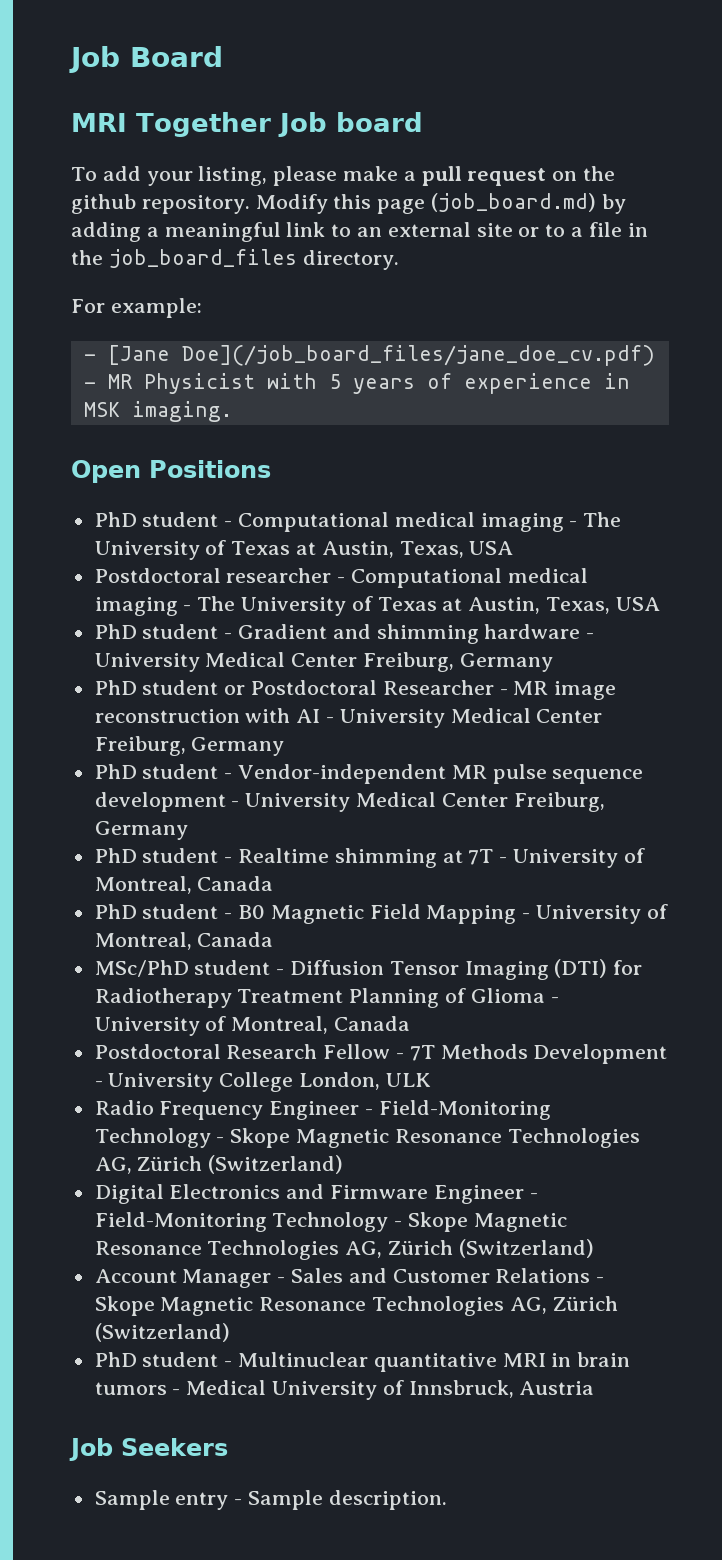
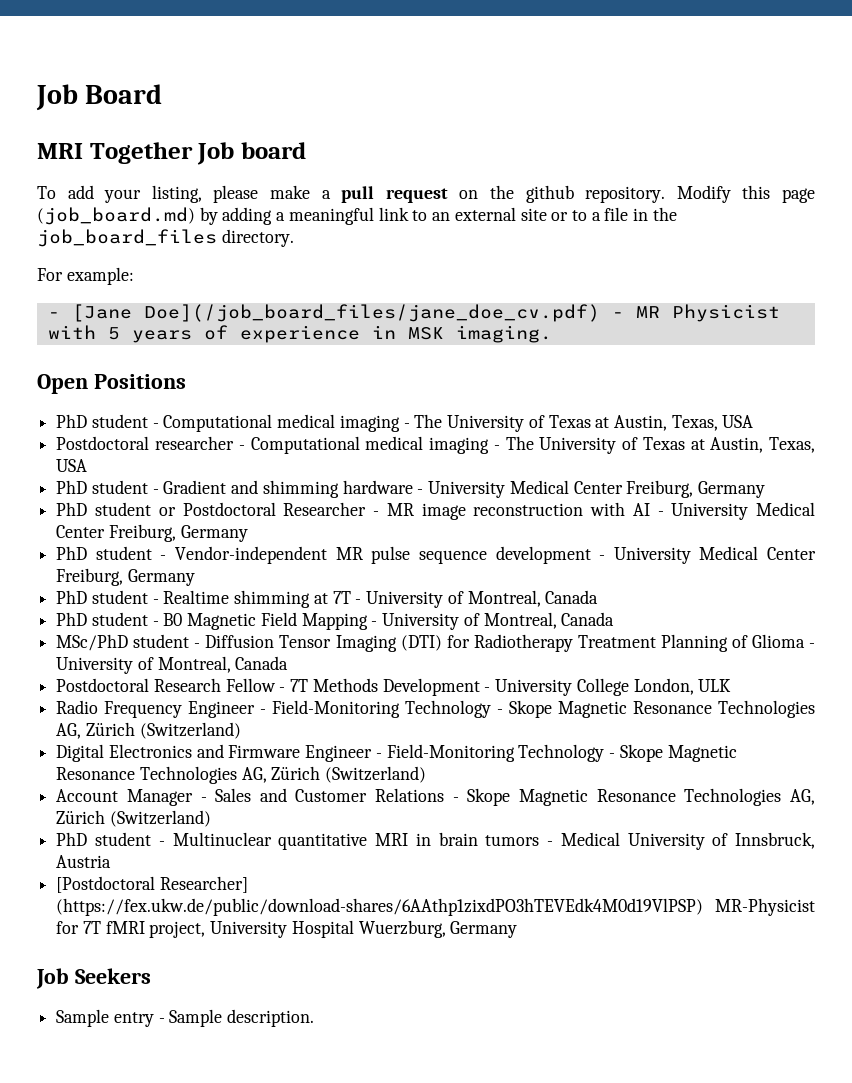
(595, 1388) none -> [56,876,248,893] [56,898,815,916] [56,920,518,938] // [Postdoctoral Researcher] (https://fex.ukw.de/public/download-shares/6AAthp1zixdPO3hTEVEdk4M0d19VlPSP) MR-Physicist for 7T fMRI project, University Hospital Wuerzburg, Germany

